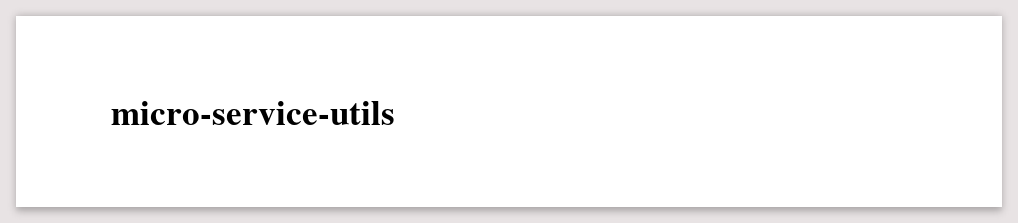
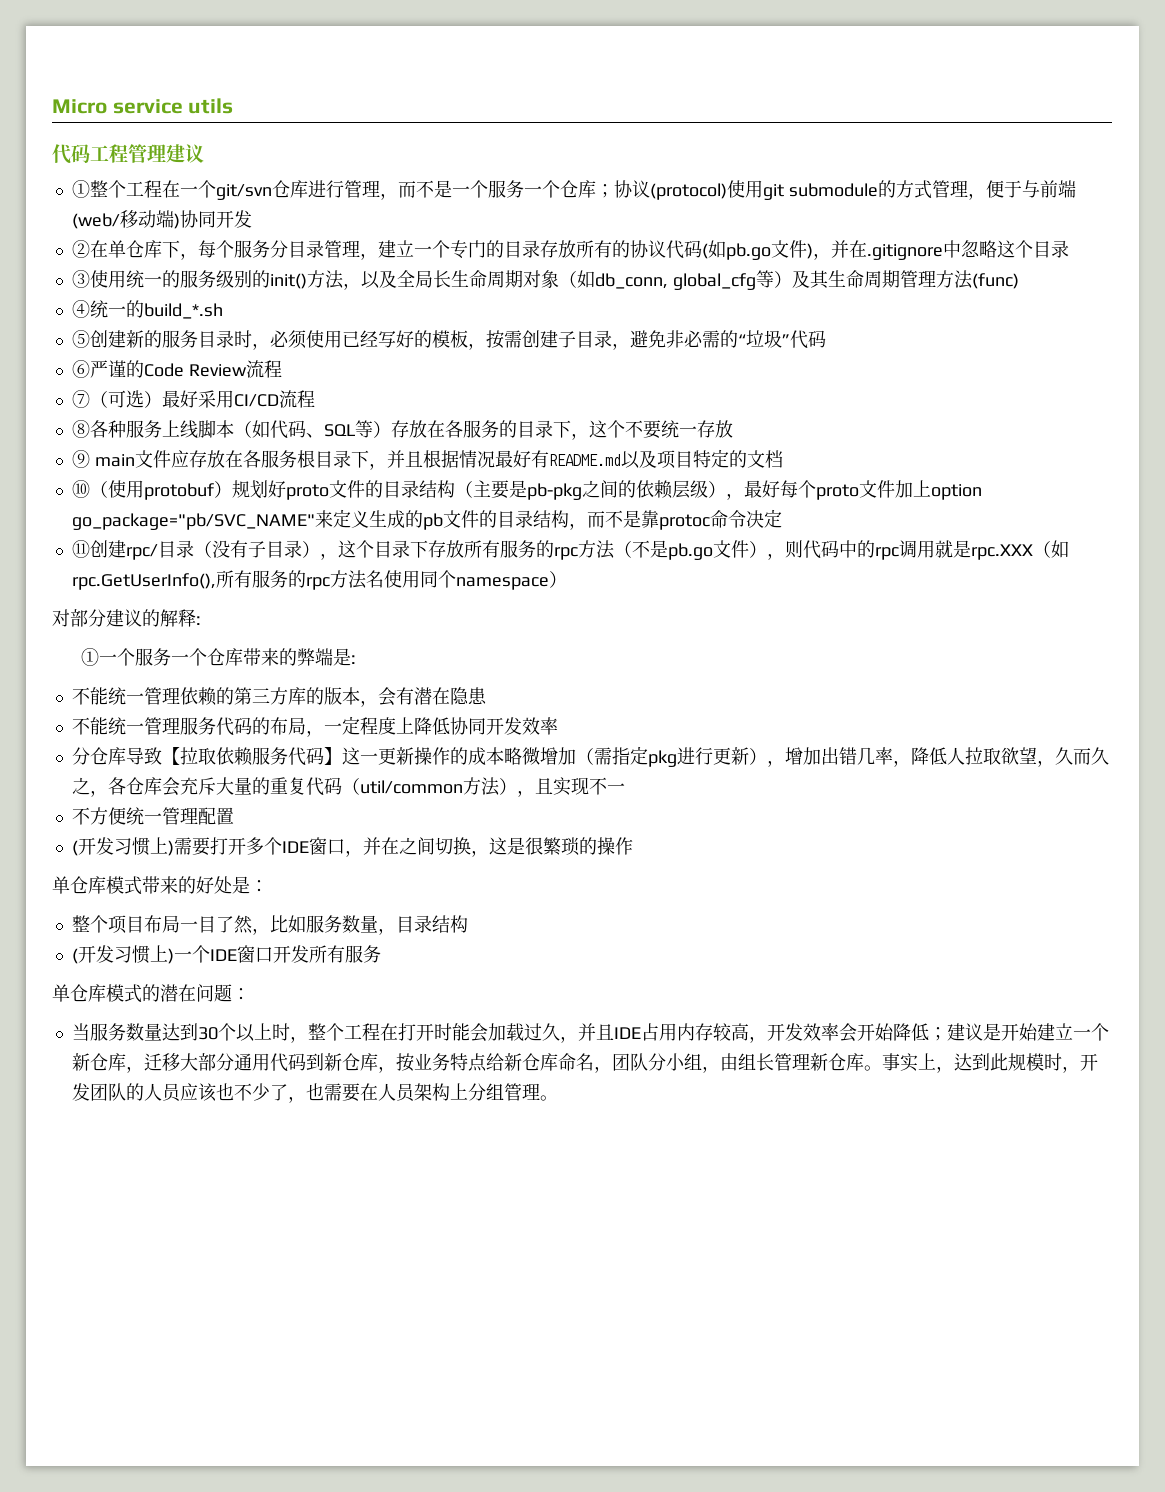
[111,101,395,125] micro-service-utils -> [52,98,234,114] [52,144,204,164] [71,180,1076,200] [71,210,252,229] [71,240,1069,260] [71,270,1019,290] [71,300,223,319] [71,330,826,350] [71,360,282,378] [71,390,315,408] [71,420,733,440] [71,449,783,470] [71,480,982,500] [71,509,782,530] [71,540,1069,560] [71,570,567,590] [52,609,201,627] [80,648,356,666] [71,687,487,707] [71,716,558,737] [71,746,1109,767] [71,777,625,797] [71,807,234,825] [71,837,633,857] [52,876,268,895] [71,915,468,935] [71,945,381,964] [52,984,250,1003] [71,1023,1109,1043] [71,1053,1098,1073] [71,1083,558,1103] Micro service utils // 代码工程管理建议 // ①整个工程在一个git/svn仓库进行管理，而不是一个服务一个仓库；协议(protocol)使用git submodule的方式管理，便于与前端(web/移动端)协同开发 // ②在单仓库下，每个服务分目录管理，建立一个专门的目录存放所有的协议代码(如pb.go文件)，并在.gitignore中忽略这个目录 // ③使用统一的服务级别的init()方法，以及全局长生命周期对象（如db_conn, global_cfg等）及其生命周期管理方法(func) // ④统一的build_*.sh // ⑤创建新的服务目录时，必须使用已经写好的模板，按需创建子目录，避免非必需的“垃圾”代码 // ⑥严谨的Code Review流程 // ⑦（可选）最好采用CI/CD流程 // ⑧各种服务上线脚本（如代码、SQL等）存放在各服务的目录下，这个不要统一存放 // ⑨ main文件应存放在各服务根目录下，并且根据情况最好有README.md以及项目特定的文档 // ⑩（使用protobuf）规划好proto文件的目录结构（主要是pb-pkg之间的依赖层级），最好每个proto文件加上option go_package="pb/SVC_NAME"来定义生成的pb文件的目录结构，而不是靠protoc命令决定 // ⑪创建rpc/目录（没有子目录），这个目录下存放所有服务的rpc方法（不是pb.go文件），则代码中的rpc调用就是rpc.XXX（如rpc.GetUserInfo(),所有服务的rpc方法名使用同个namespace） // 对部分建议的解释: // ①一个服务一个仓库带来的弊端是: // 不能统一管理依赖的第三方库的版本，会有潜在隐患 // 不能统一管理服务代码的布局，一定程度上降低协同开发效率 // 分仓库导致【拉取依赖服务代码】这一更新操作的成本略微增加（需指定pkg进行更新），增加出错几率，降低人拉取欲望，久而久之，各仓库会充斥大量的重复代码（util/common方法），且实现不一 // 不方便统一管理配置 // (开发习惯上)需要打开多个IDE窗口，并在之间切换，这是很繁琐的操作 // 单仓库模式带来的好处是： // 整个项目布局一目了然，比如服务数量，目录结构 // (开发习惯上)一个IDE窗口开发所有服务 // 单仓库模式的潜在问题： // 当服务数量达到30个以上时，整个工程在打开时能会加载过久，并且IDE占用内存较高，开发效率会开始降低；建议是开始建立一个新仓库，迁移大部分通用代码到新仓库，按业务特点给新仓库命名，团队分小组，由组长管理新仓库。事实上，达到此规模时，开发团队的人员应该也不少了，也需要在人员架构上分组管理。

